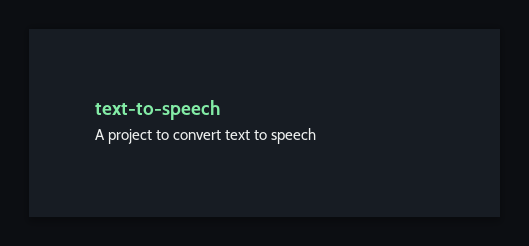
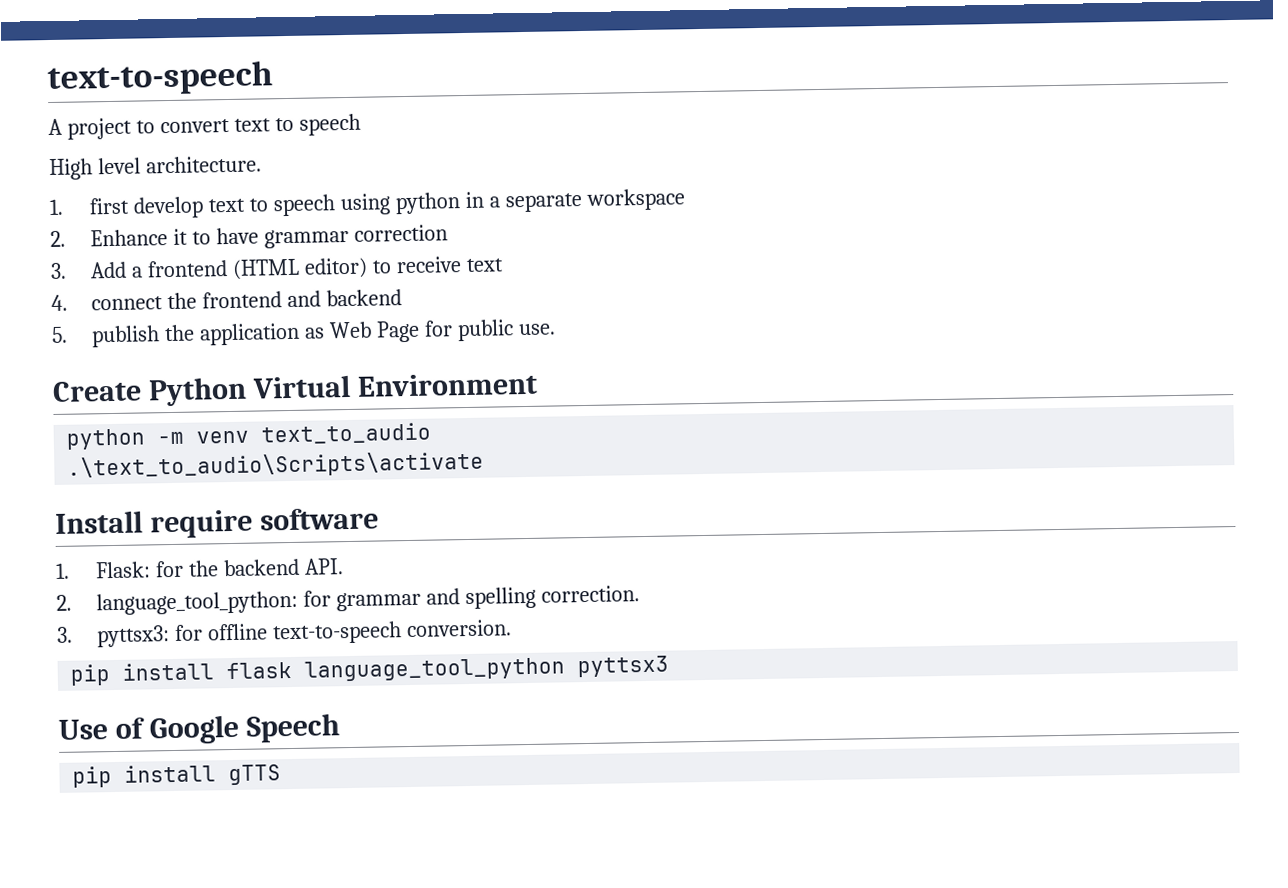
(317, 136) none -> [49,155,262,181] [49,188,686,219] [50,224,448,249] [50,256,504,280] [51,289,402,312] [51,319,556,348] [52,372,538,407] [66,422,432,450] [67,450,485,480] [55,507,379,539] [55,558,344,579] [56,585,640,616] [57,619,512,648] [70,655,670,686] [58,713,340,745] [72,764,282,788] // High level architecture. // 1. first develop text to speech using python in a separate workspace // 2. Enhance it to have grammar correction // 3. Add a frontend (HTML editor) to receive text // 4. connect the frontend and backend // 5. publish the application as Web Page for public use. // Create Python Virtual Environment // python -m venv text_to_audio // .\text_to_audio\Scripts\activate // Install require software // 1. Flask: for the backend API. // 2. language_tool_python: for grammar and spelling correction. // 3. pyttsx3: for offline text-to-speech conversion. // pip install flask language_tool_python pyttsx3 // Use of Google Speech // pip install gTTS

